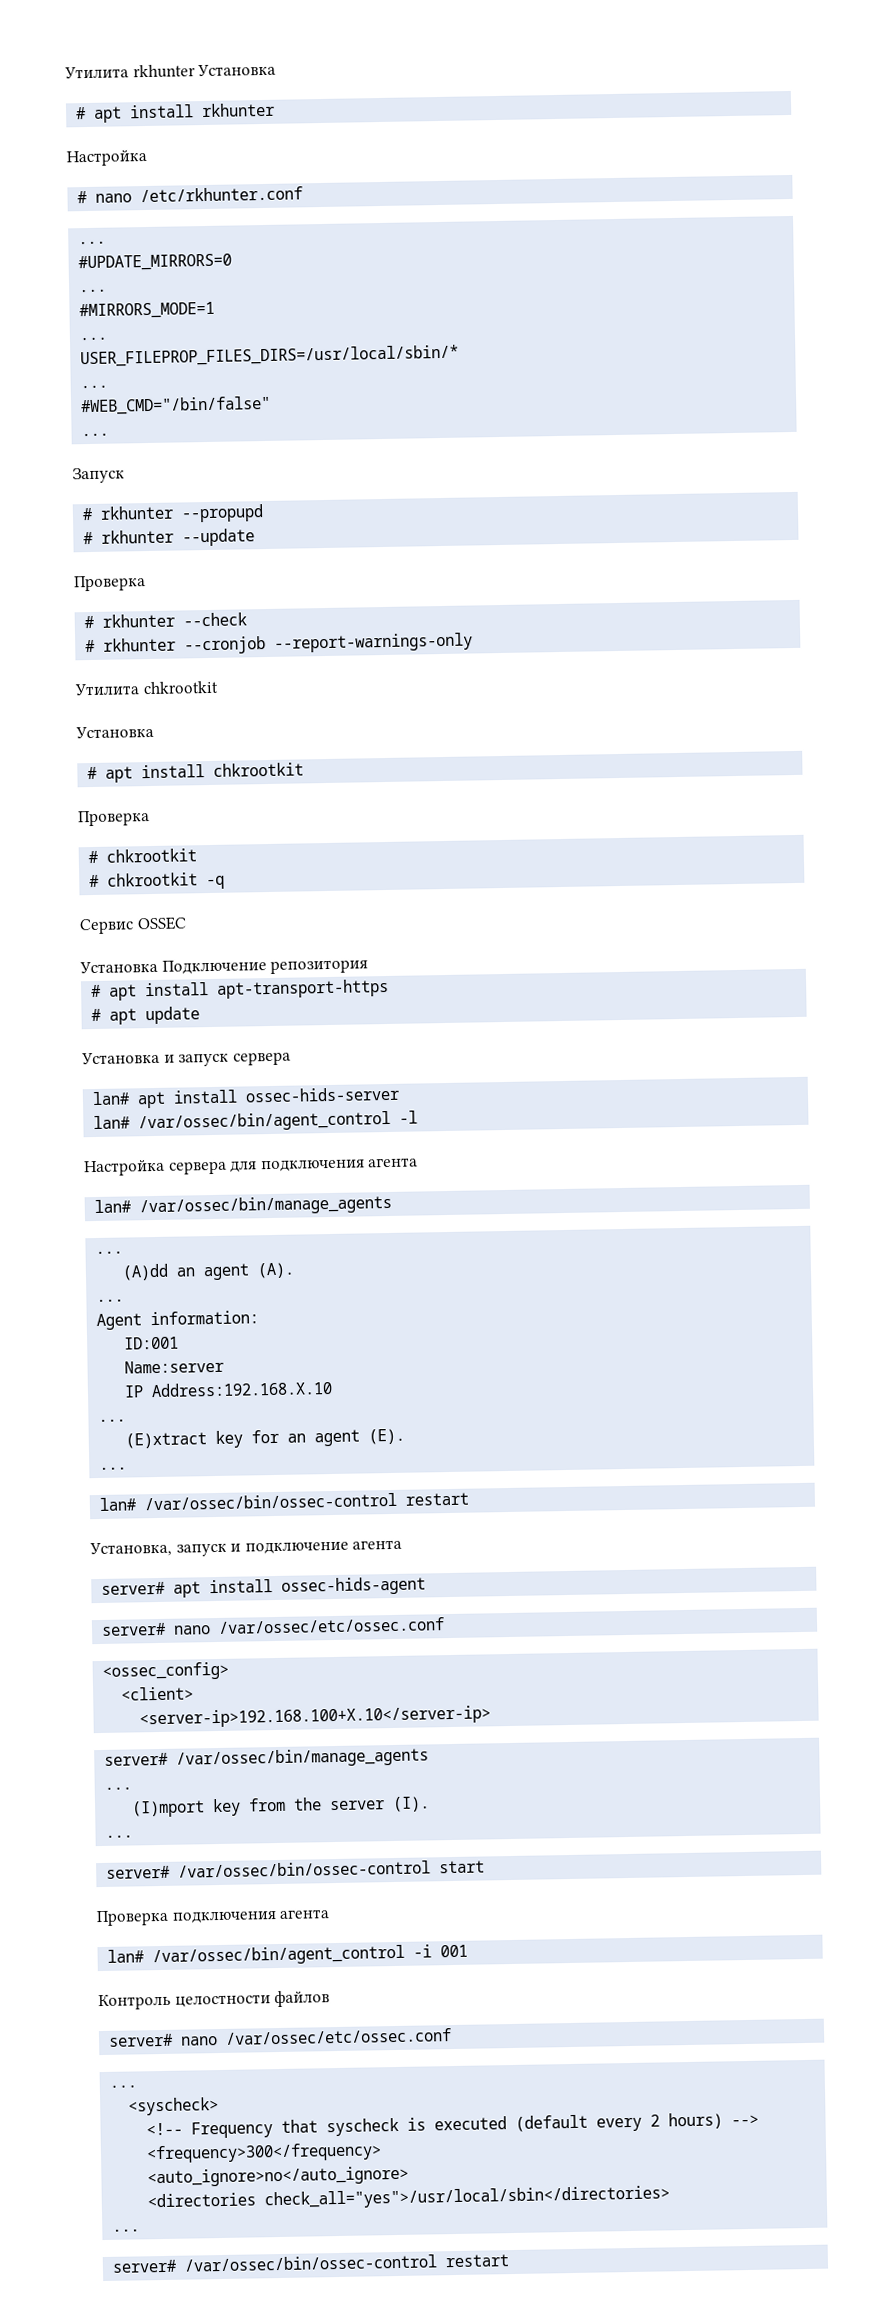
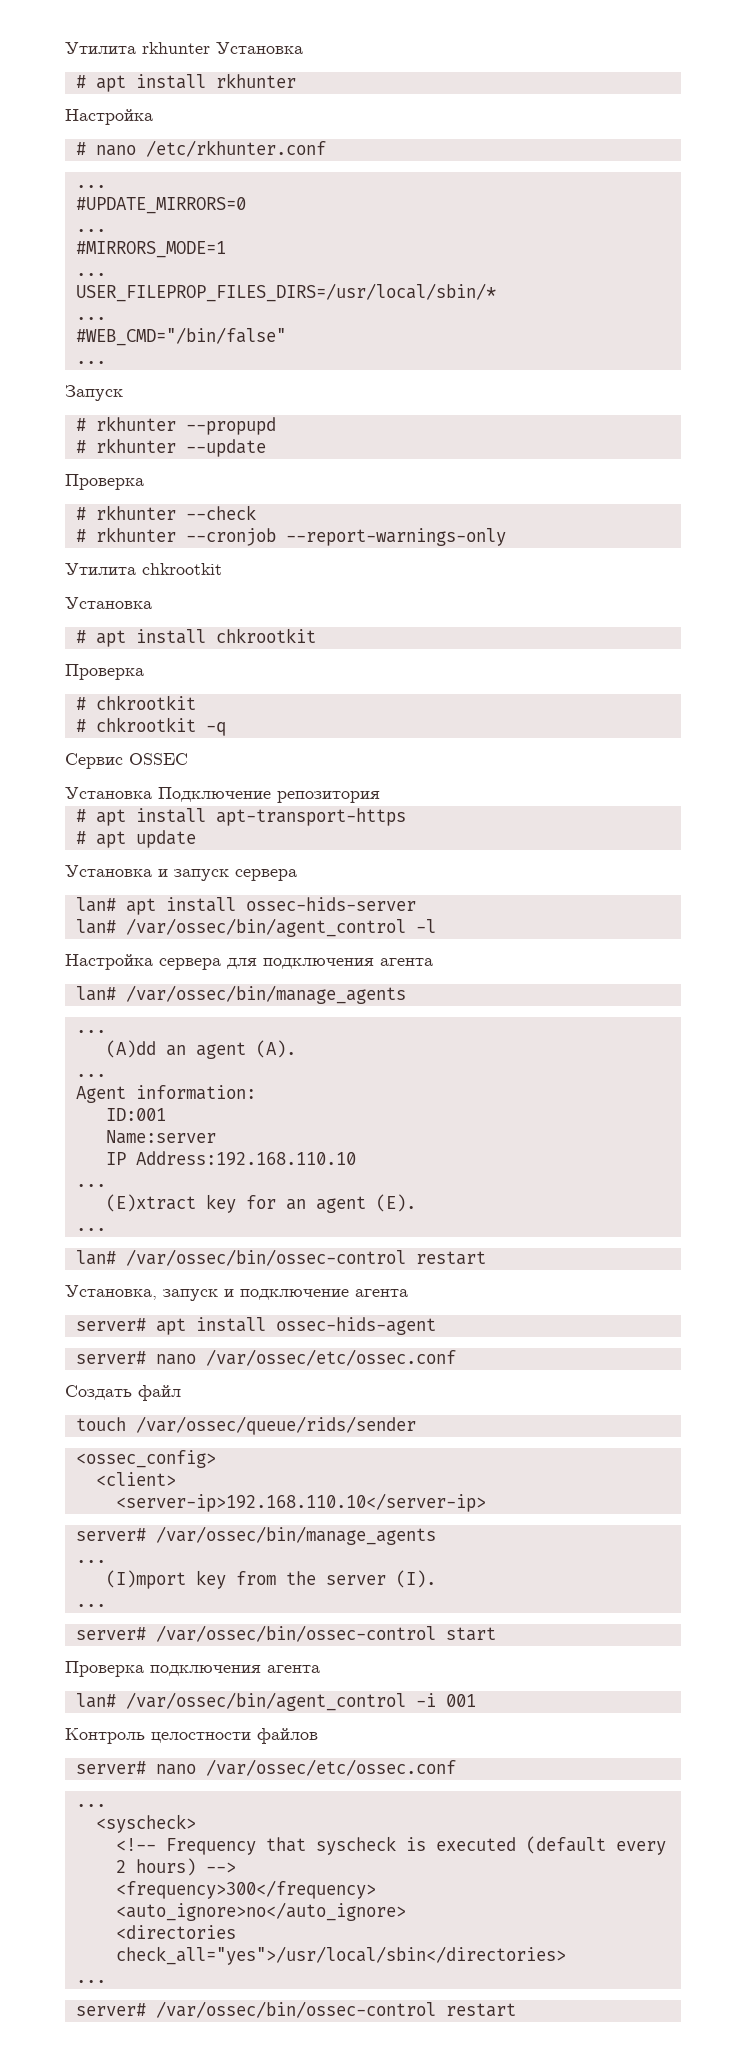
[151,1380,334,1398] Address:192.168.X.10 -> [135,1151,356,1166] Address:192.168.110.10
(446, 1625) none -> [65,1385,181,1401] [75,1416,416,1435] // Создать файл // touch /var/ossec/queue/rids/sender
[139,1705,492,1729] <server-ip>192.168.100+X.10</server-ip> -> [115,1493,486,1512] <server-ip>192.168.110.10</server-ip>

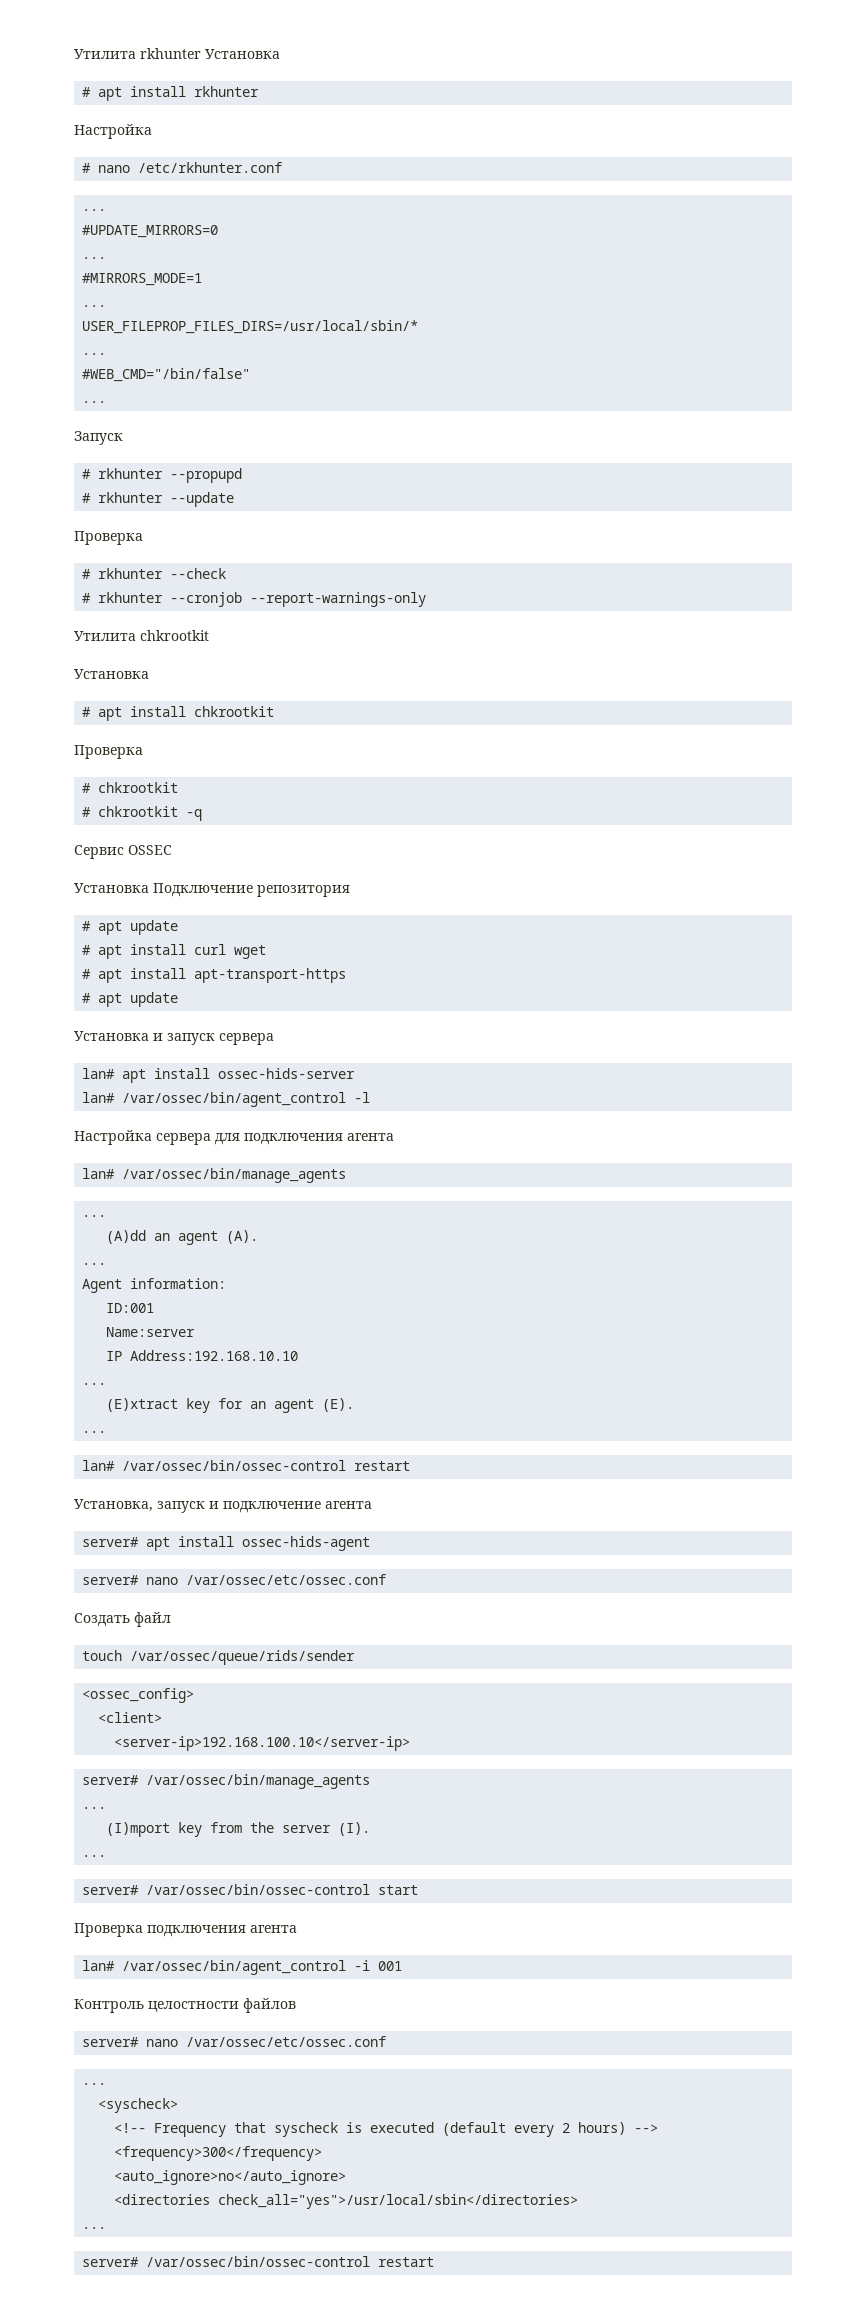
(380, 797) none -> [82,920,179,935] [82,944,267,959] // # apt update // # apt install curl wget
[135,1151,356,1166] Address:192.168.110.10 -> [130,1350,299,1361] Address:192.168.10.10
[115,1493,486,1512] <server-ip>192.168.110.10</server-ip> -> [114,1736,411,1751] <server-ip>192.168.100.10</server-ip>

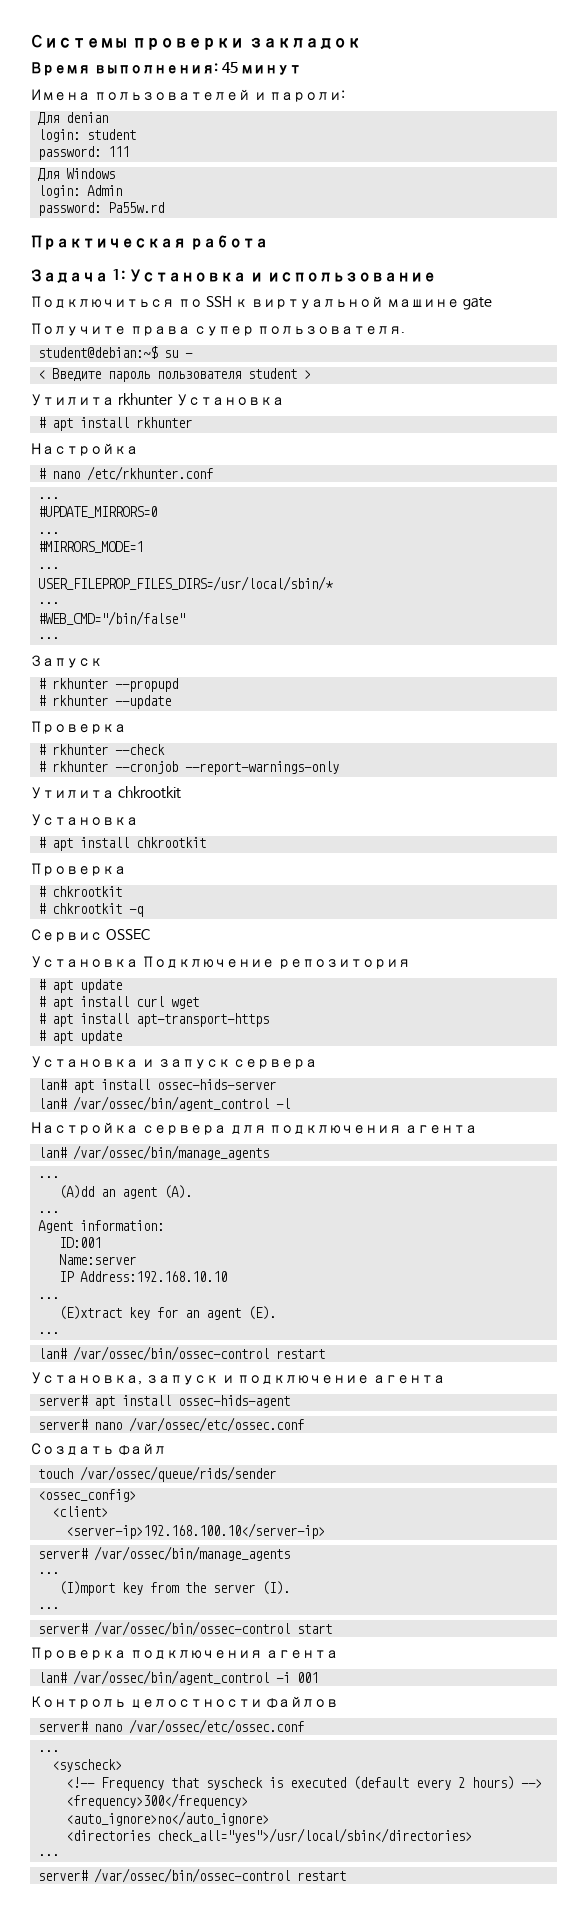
(74, 54) none -> [30,34,361,50] [30,62,302,76] [30,89,346,102] [38,112,109,125] [38,129,137,142] [38,146,130,160] [38,168,116,181] [38,185,123,198] [38,202,165,216] [30,235,268,250] [30,269,436,283] [30,296,492,310] [30,323,406,336] [38,346,194,359] [38,368,312,382] Системы проверки закладок // Время выполнения: 45 минут // Имена пользователей и пароли: // Для denian // login: student // password: 111 // Для Windows // login: Admin // password: Pa55w.rd // Практическая работа // Задача 1: Установка и использование // Подключиться по SSH к виртуальной машине gate // Получите права супер пользователя. // student@debian:~$ su - // < Введите пароль пользователя student > //

